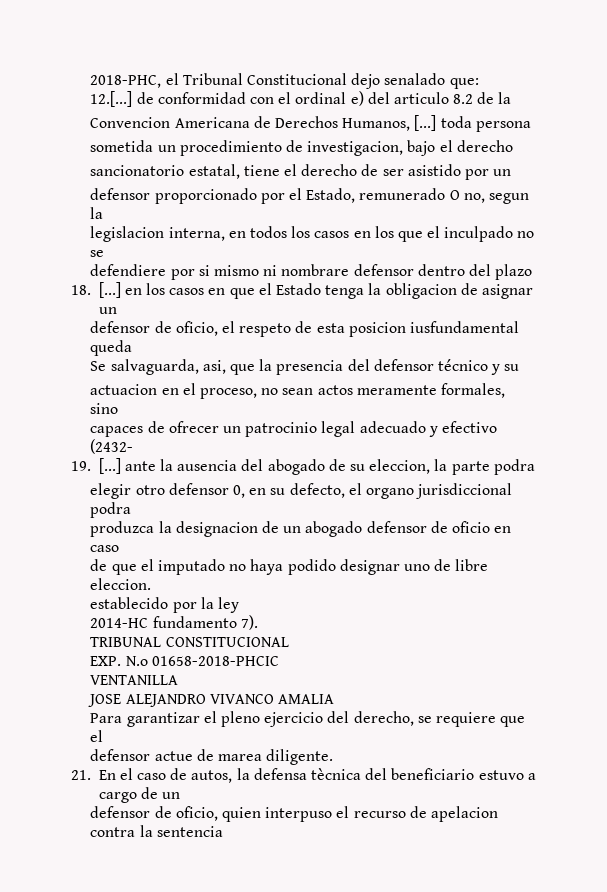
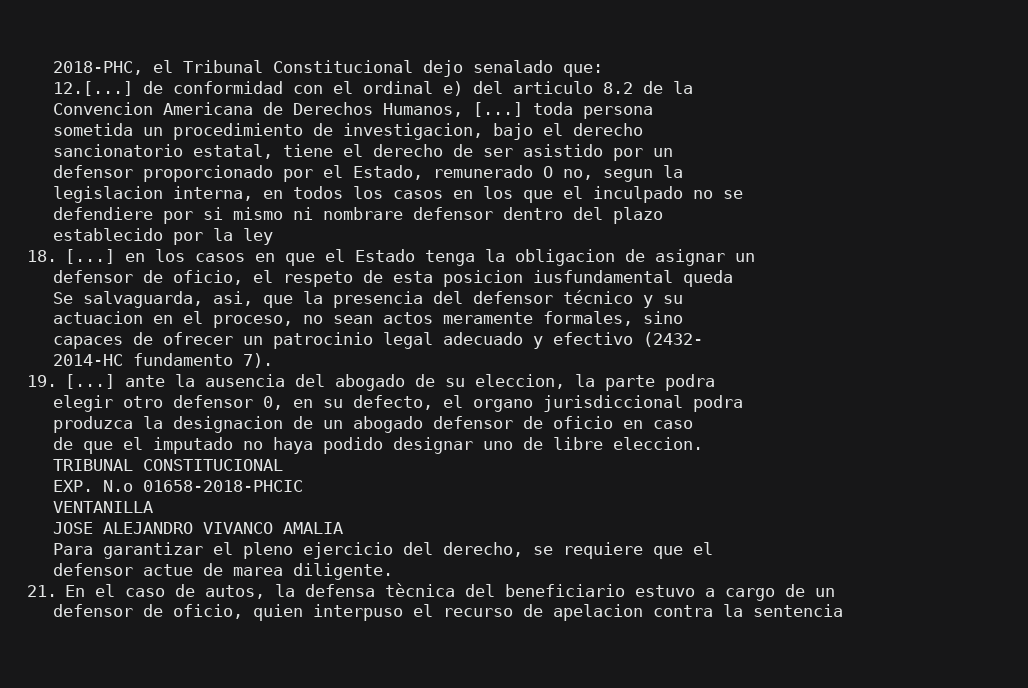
(533, 272) none -> [52,228,273,245] // establecido por la ley
(134, 446) none -> [52,353,273,368] // 2014-HC fundamento 7).
[90,597,239,613] [90,615,258,630] // establecido por la ley // 2014-HC fundamento 7). -> (703, 443) none

